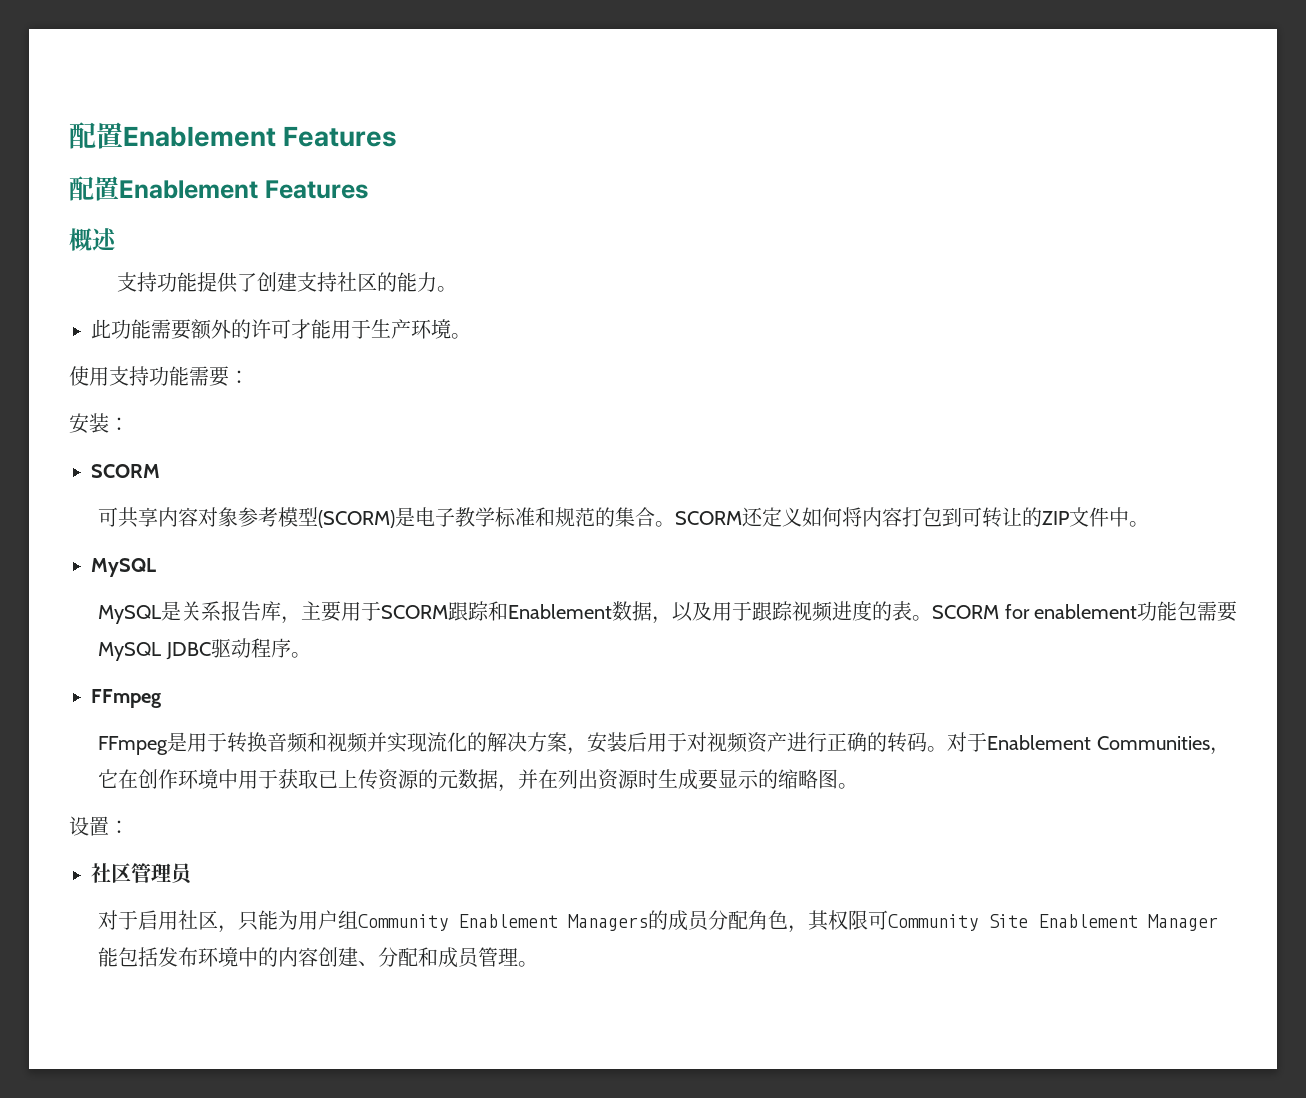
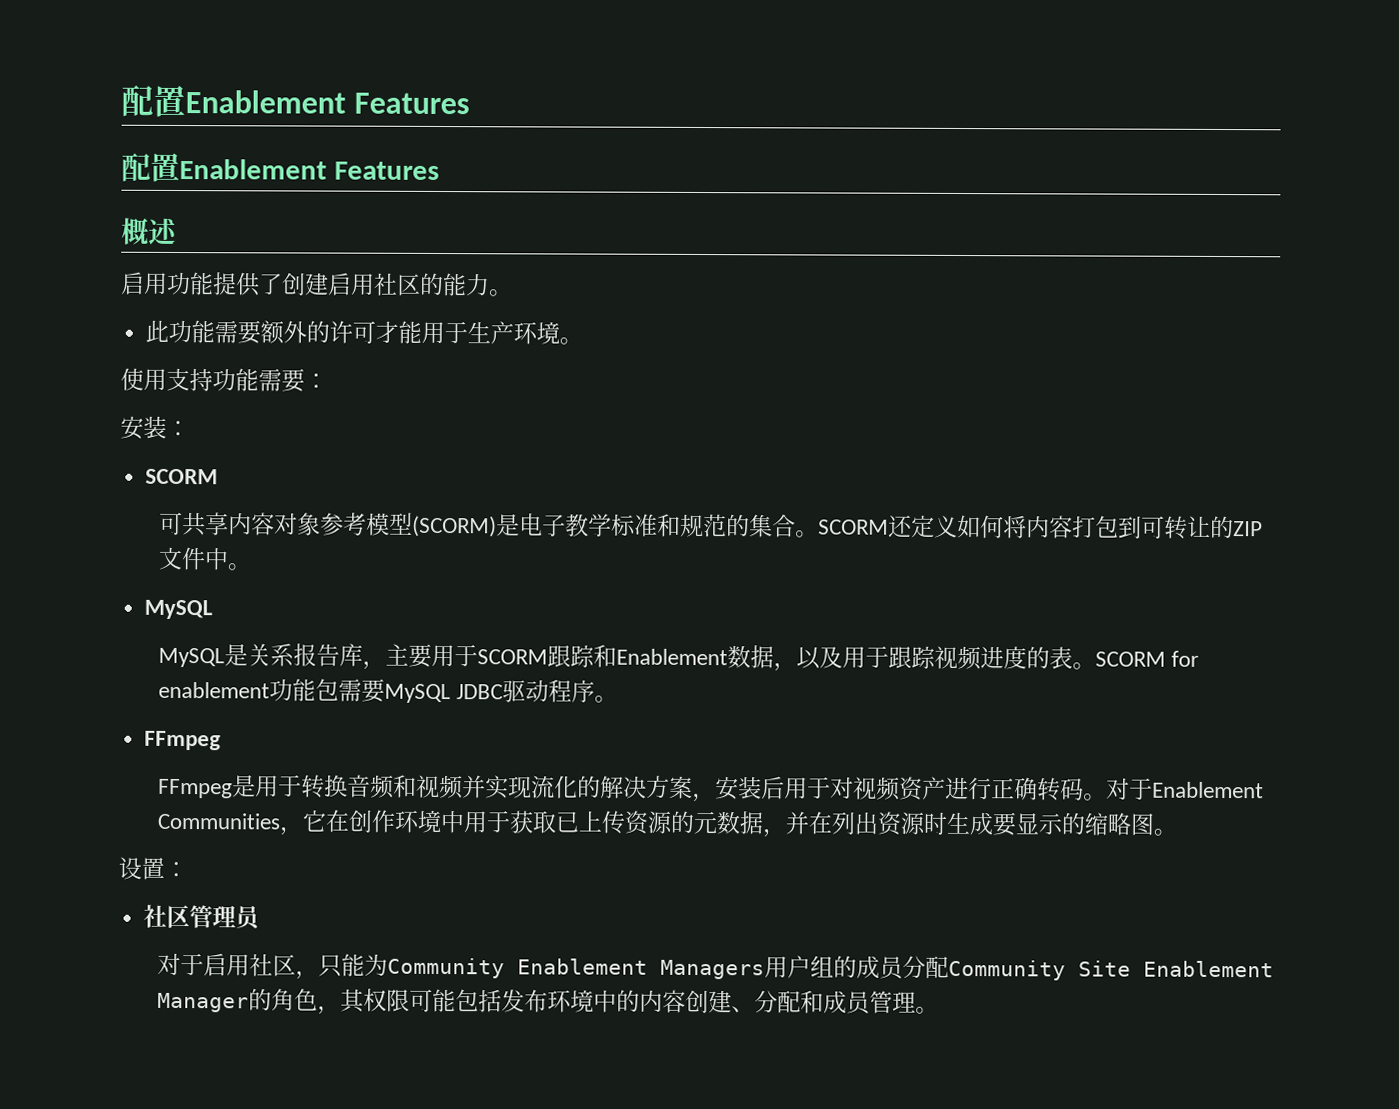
[117,272,158,292] 支持 -> [120,271,168,295] 启用
[297,272,338,292] 支持 -> [327,272,375,296] 启用
[867,732,888,752] 的 -> (1039, 789) none
[298,910,1219,933] 用户组Community Enablement Managers的成员分配角色，其权限可Community Site Enablement Manager -> [387,955,1275,981] [157,988,434,1015] Community Enablement Managers用户组的成员分配Community Site Enablement Manager的角色，其权限可

